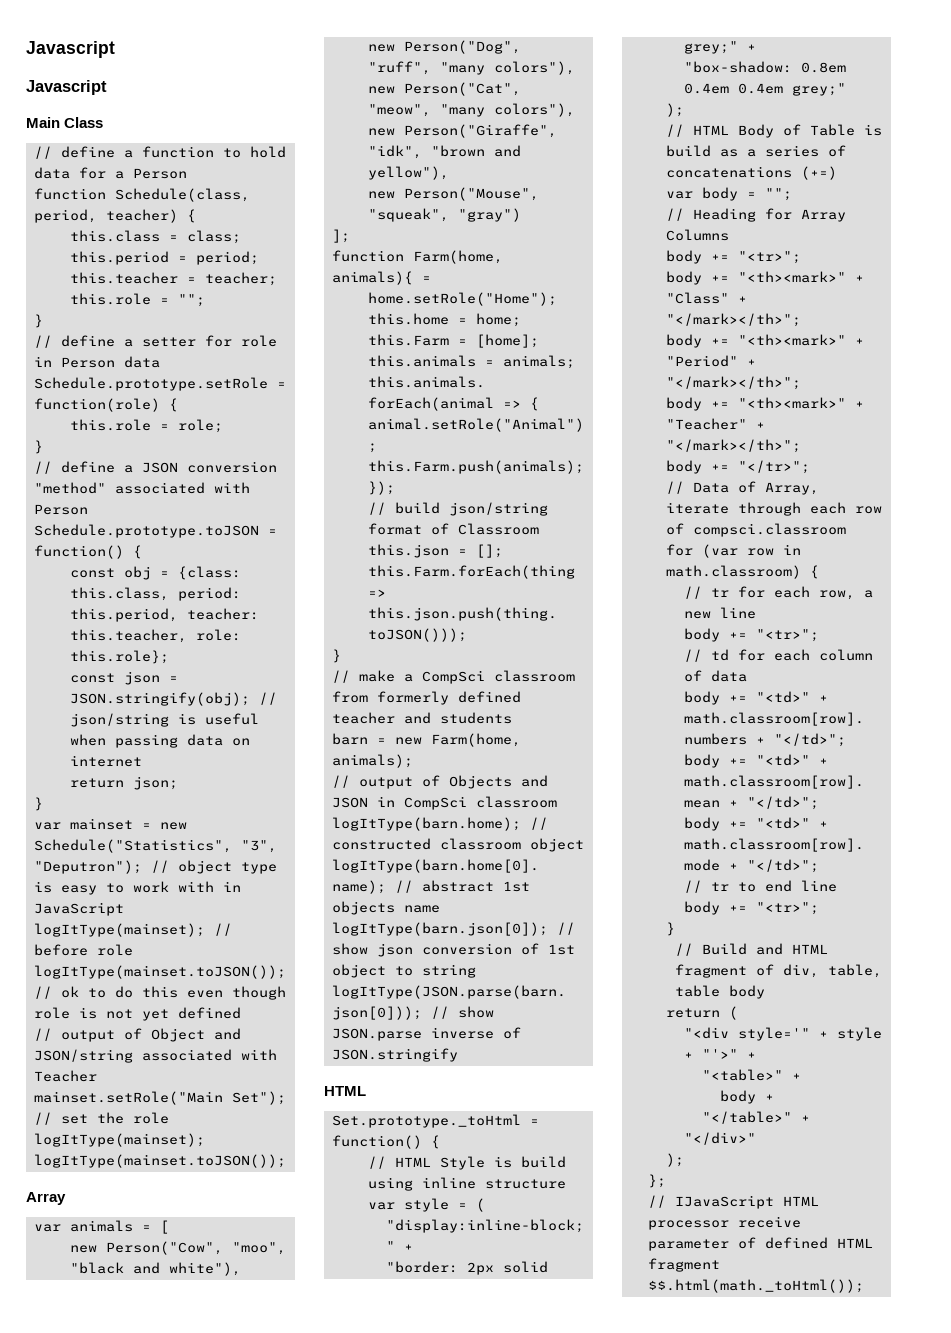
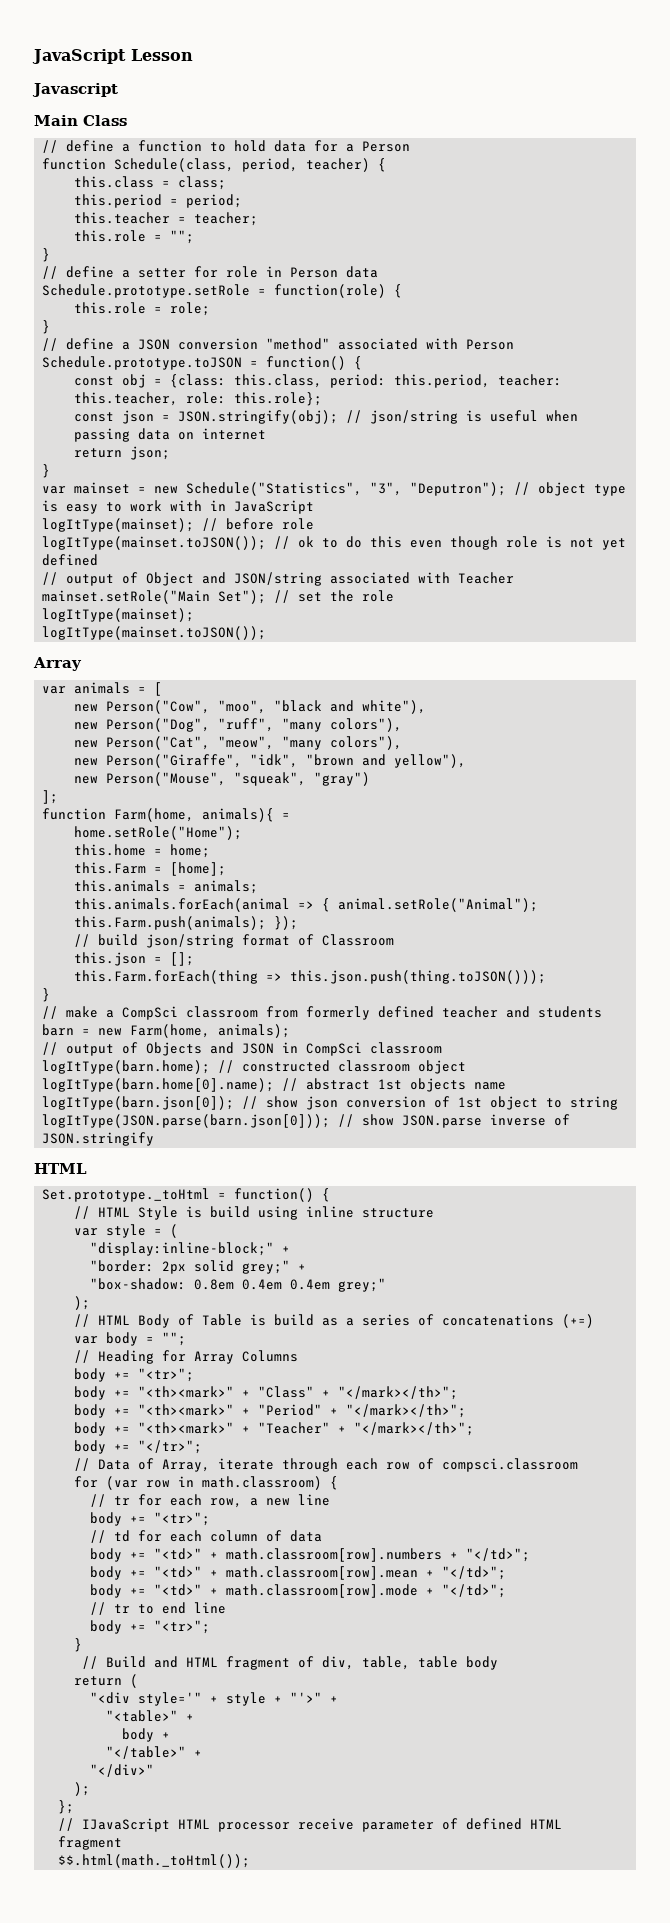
[26,41,115,58] Javascript -> [32,49,193,64] JavaScript Lesson

